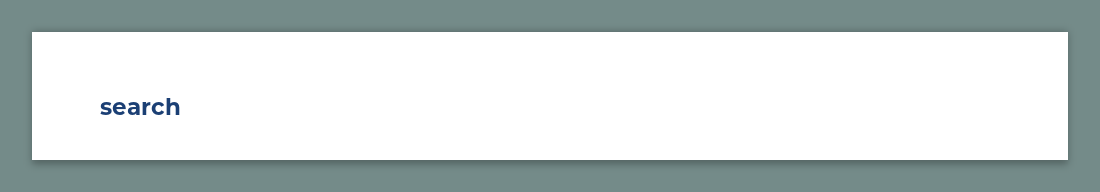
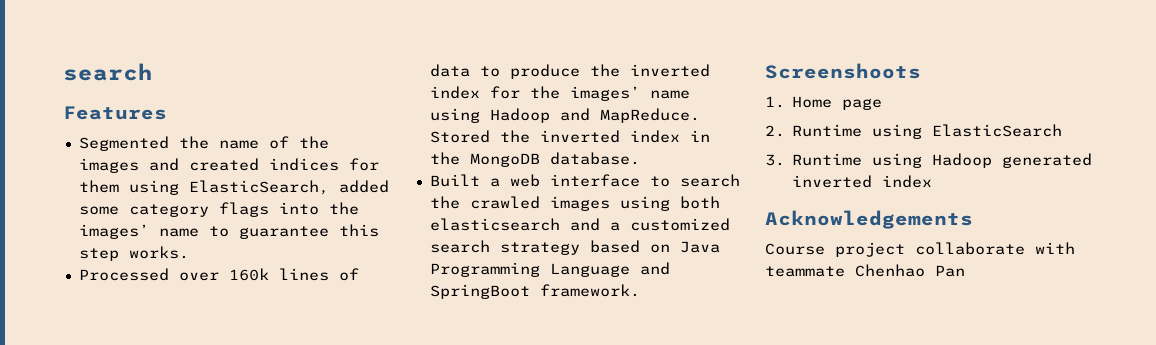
[100,98,181,115] search -> [63,63,153,81] [63,106,167,120] [78,136,329,151] [78,158,379,173] [78,180,389,195] [78,202,359,217] [78,224,379,239] [78,246,189,261] [78,268,359,281] [429,64,710,79] [429,86,690,101] [429,108,700,123] [429,130,710,143] [429,152,640,167] [429,174,740,187] [429,196,720,211] [429,218,730,231] [429,240,720,255] [429,262,670,277] [429,284,640,299] [765,63,921,79] [765,96,883,110] [765,124,1063,139] [765,153,1093,168] [792,175,933,188] [765,210,973,229] [765,242,1075,257] [765,264,965,277] search // Features // Segmented the name of the images and created indices for them using ElasticSearch, added some category flags into the images’ name to guarantee this step works. // Processed over 160k lines of data to produce the inverted index for the images’ name using Hadoop and MapReduce. Stored the inverted index in the MongoDB database. // Built a web interface to search the crawled images using both elasticsearch and a customized search strategy based on Java Programming Language and SpringBoot framework. // Screenshoots // 1. Home page // 2. Runtime using ElasticSearch // 3. Runtime using Hadoop generated inverted index // Acknowledgements // Course project collaborate with teammate Chenhao Pan

